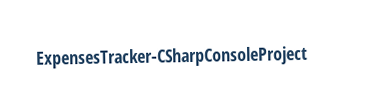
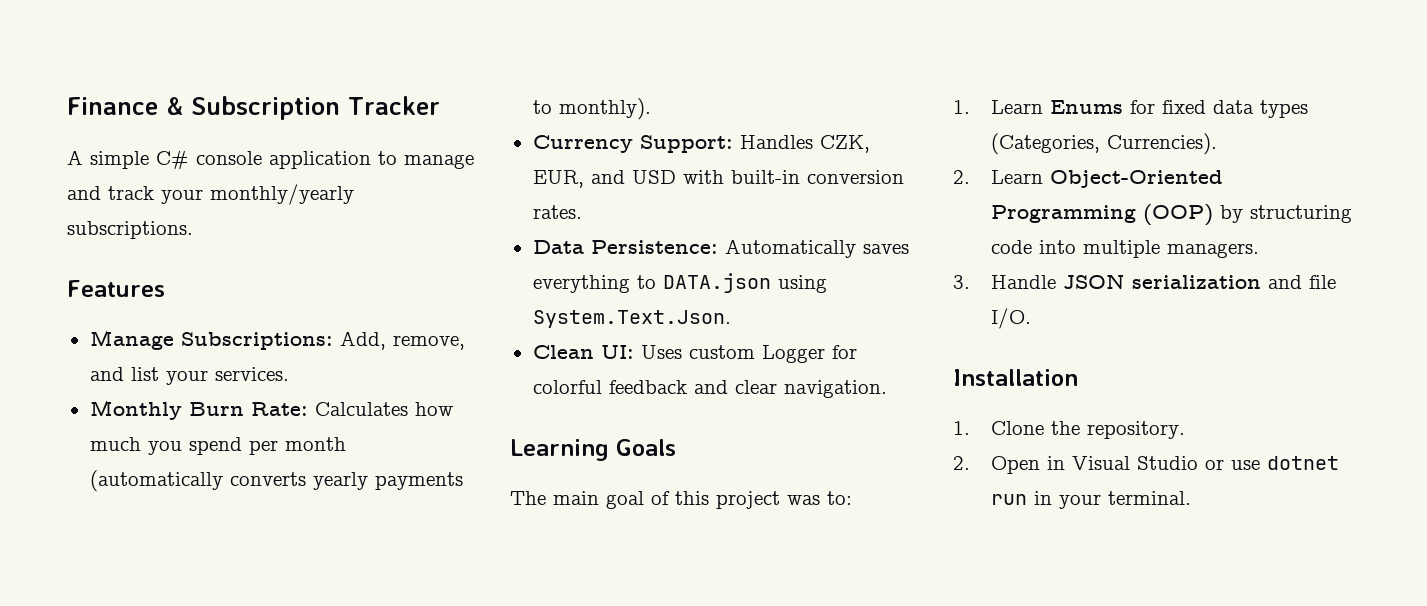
[36,45,308,69] ExpensesTracker-CSharpConsoleProject -> [67,96,440,120] [67,150,474,170] [67,184,354,205] [67,221,193,239] [67,280,165,297] [89,330,465,350] [89,367,289,385] [89,400,453,420] [89,437,346,455] [89,470,463,492] [532,98,651,120] [532,135,870,153] [532,170,904,188] [532,205,582,219] [532,239,909,258] [532,273,827,293] [532,310,731,328] [532,345,857,363] [532,380,887,398] [510,439,676,461] [510,491,852,509] [953,100,1309,118] [991,133,1218,155] [953,170,1224,188] [991,204,1353,226] [991,240,1260,258] [953,274,1337,289] [991,308,1032,329] [953,369,1078,386] [953,421,1186,439] [953,456,1340,474] [991,491,1192,509] Finance & Subscription Tracker // A simple C# console application to manage and track your monthly/yearly subscriptions. // Features // Manage Subscriptions: Add, remove, and list your services. // Monthly Burn Rate: Calculates how much you spend per month (automatically converts yearly payments to monthly). // Currency Support: Handles CZK, EUR, and USD with built-in conversion rates. // Data Persistence: Automatically saves everything to DATA.json using System.Text.Json. // Clean UI: Uses custom Logger for colorful feedback and clear navigation. // Learning Goals // The main goal of this project was to: // 1. Learn Enums for fixed data types (Categories, Currencies). // 2. Learn Object-Oriented Programming (OOP) by structuring code into multiple managers. // 3. Handle JSON serialization and file I/O. // Installation // 1. Clone the repository. // 2. Open in Visual Studio or use dotnet run in your terminal.

